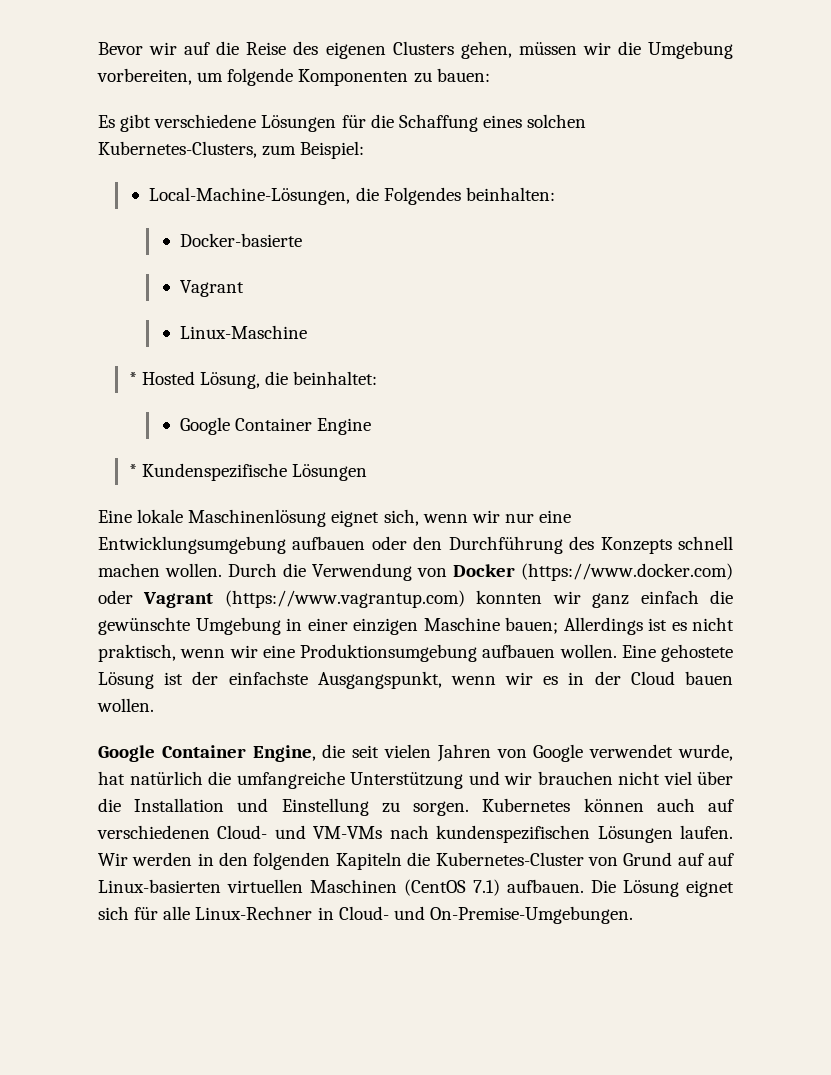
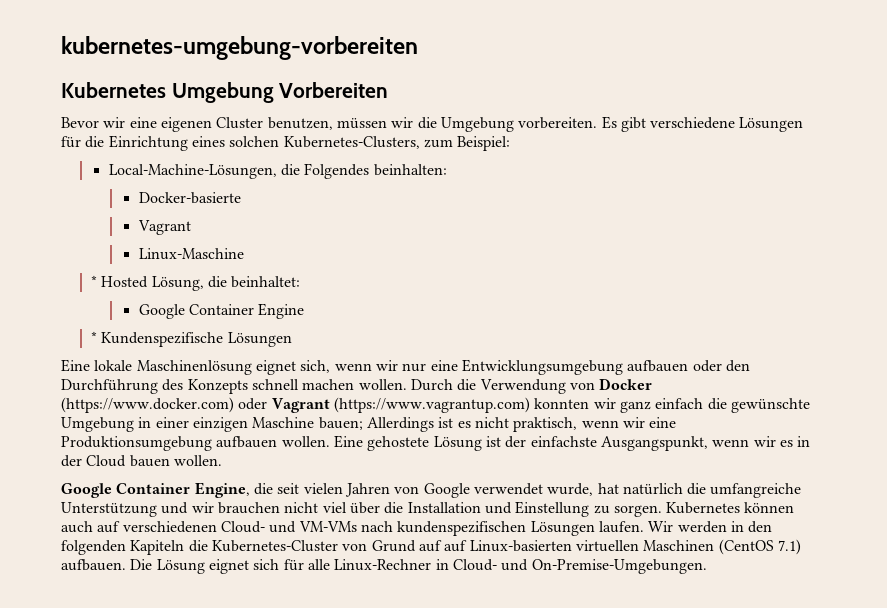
[98,41,733,59] [97,68,490,86] Bevor wir auf die Reise des eigenen Clusters gehen, müssen wir die Umgebung vorbereiten, um folgende Komponenten zu bauen: // -> [61,36,418,60] [61,82,389,103] [61,117,598,132] kubernetes-umgebung-vorbereiten // Kubernetes Umgebung Vorbereiten // Bevor wir eine eigenen Cluster benutzen, müssen wir die Umgebung vorbereiten.
[398,114,478,132] Schaffung -> [108,135,188,151] Einrichtung

